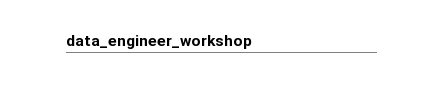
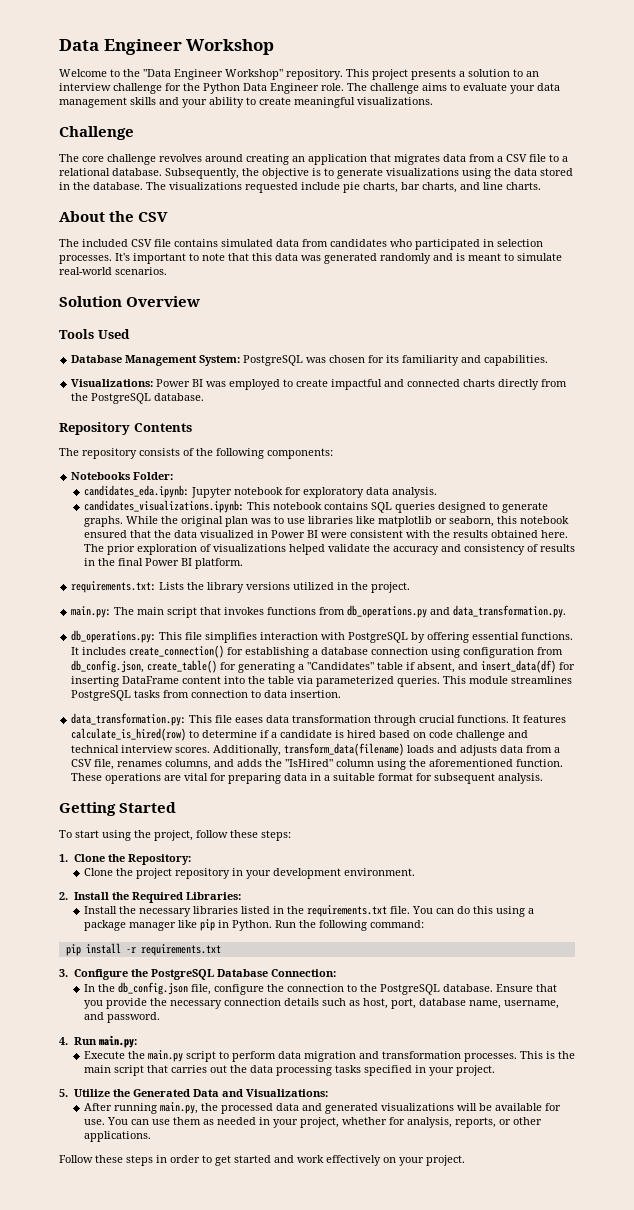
[66,35,252,49] data_engineer_workshop -> [59,39,275,55] [59,69,539,80] [59,83,560,94] [59,97,433,108] [59,126,134,140] [59,154,568,165] [59,168,573,179] [59,182,541,193] [59,211,169,222] [59,239,543,250] [59,253,562,264] [59,267,167,275] [59,296,201,307] [59,329,130,339] [71,355,549,366] [71,379,568,390] [71,393,205,404] [59,422,192,435] [59,448,333,459] [71,472,174,480] [83,485,437,498] [83,500,548,513] [83,516,569,527] [83,530,568,538] [83,544,575,555] [83,558,243,569] [71,581,411,593] [71,605,567,618] [71,630,574,643] [71,645,564,658] [71,660,576,673] [71,676,573,687] [71,690,342,701] [71,713,567,726] [71,728,529,741] [71,743,561,756] [71,759,564,770] [71,773,544,784] [59,802,177,816] [59,830,291,841] [59,854,191,865] [83,868,415,879] [59,892,241,903] [83,905,534,917] [83,919,424,931] [65,943,221,956] [59,969,336,980] [83,982,557,995] [83,998,559,1009] [83,1012,160,1023] [59,1035,137,1048] [83,1050,575,1062] [83,1065,495,1076] [59,1089,328,1097] [83,1102,561,1114] [83,1117,542,1128] [83,1131,151,1142] [59,1155,465,1166] Data Engineer Workshop // Welcome to the "Data Engineer Workshop" repository. This project presents a solution to an interview challenge for the Python Data Engineer role. The challenge aims to evaluate your data management skills and your ability to create meaningful visualizations. // Challenge // The core challenge revolves around creating an application that migrates data from a CSV file to a relational database. Subsequently, the objective is to generate visualizations using the data stored in the database. The visualizations requested include pie charts, bar charts, and line charts. // About the CSV // The included CSV file contains simulated data from candidates who participated in selection processes. It's important to note that this data was generated randomly and is meant to simulate real-world scenarios. // Solution Overview // Tools Used // Database Management System: PostgreSQL was chosen for its familiarity and capabilities. // Visualizations: Power BI was employed to create impactful and connected charts directly from the PostgreSQL database. // Repository Contents // The repository consists of the following components: // Notebooks Folder: // candidates_eda.ipynb: Jupyter notebook for exploratory data analysis. // candidates_visualizations.ipynb: This notebook contains SQL queries designed to generate graphs. While the original plan was to use libraries like matplotlib or seaborn, this notebook ensured that the data visualized in Power BI were consistent with the results obtained here. The prior exploration of visualizations helped validate the accuracy and consistency of results in the final Power BI platform. // requirements.txt: Lists the library versions utilized in the project. // main.py: The main script that invokes functions from db_operations.py and data_transformation.py. // db_operations.py: This file simplifies interaction with PostgreSQL by offering essential functions. It includes create_connection() for establishing a database connection using configuration from db_config.json, create_table() for generating a "Candidates" table if absent, and insert_data(df) for inserting DataFrame content into the table via parameterized queries. This module streamlines PostgreSQL tasks from connection to data insertion. // data_transformation.py: This file eases data transformation through crucial functions. It features calculate_is_hired(row) to determine if a candidate is hired based on code challenge and technical interview scores. Additionally, transform_data(filename) loads and adjusts data from a CSV file, renames columns, and adds the "IsHired" column using the aforementioned function. These operations are vital for preparing data in a suitable format for subsequent analysis. // Getting Started // To start using the project, follow these steps: // 1. Clone the Repository: // Clone the project repository in your development environment. // 2. Install the Required Libraries: // Install the necessary libraries listed in the requirements.txt file. You can do this using a package manager like pip in Python. Run the following command: // pip install -r requirements.txt // 3. Configure the PostgreSQL Database Connection: // In the db_config.json file, configure the connection to the PostgreSQL database. Ensure that you provide the necessary connection details such as host, port, database name, username, and password. // 4. Run main.py: // Execute the main.py script to perform data migration and transformation processes. This is the main script that carries out the data processing tasks specified in your project. // 5. Utilize the Generated Data and Visualizations: // After running main.py, the processed data and generated visualizations will be available for use. You can use them as needed in your project, whether for analysis, reports, or other applications. // Follow these steps in order to get started and work effectively on your project.

